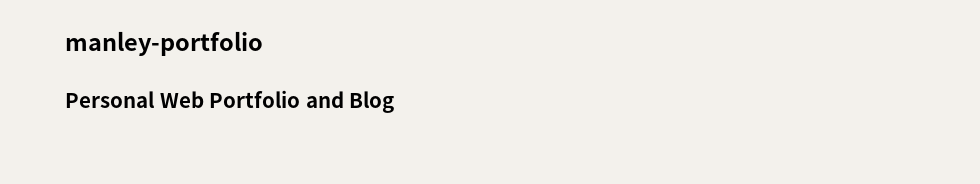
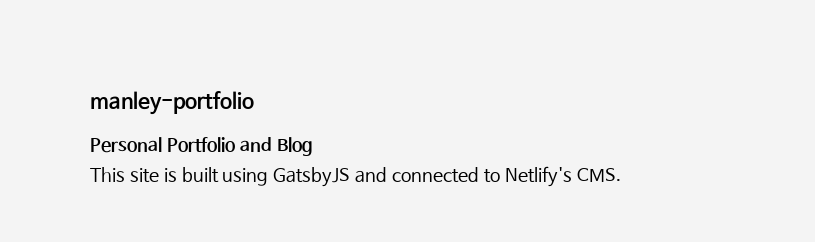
[159,91,204,108] Web -> (162, 145) none
(395, 102) none -> [90,166,621,187] // This site is built using GatsbyJS and connected to Netlify's CMS.

